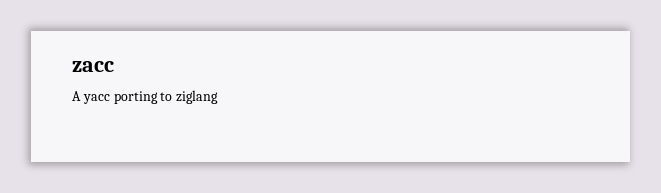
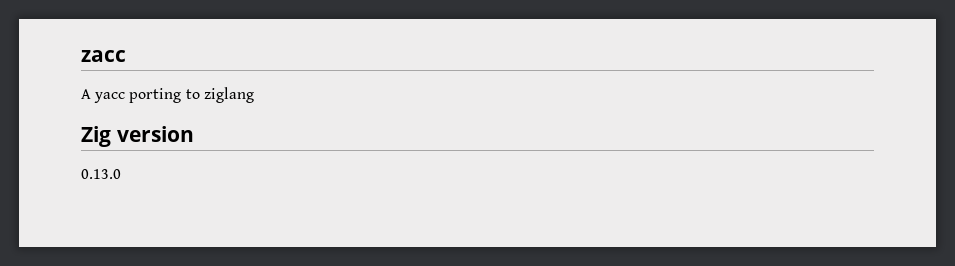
(219, 97) none -> [81,126,194,147] [81,169,121,179] // Zig version // 0.13.0

